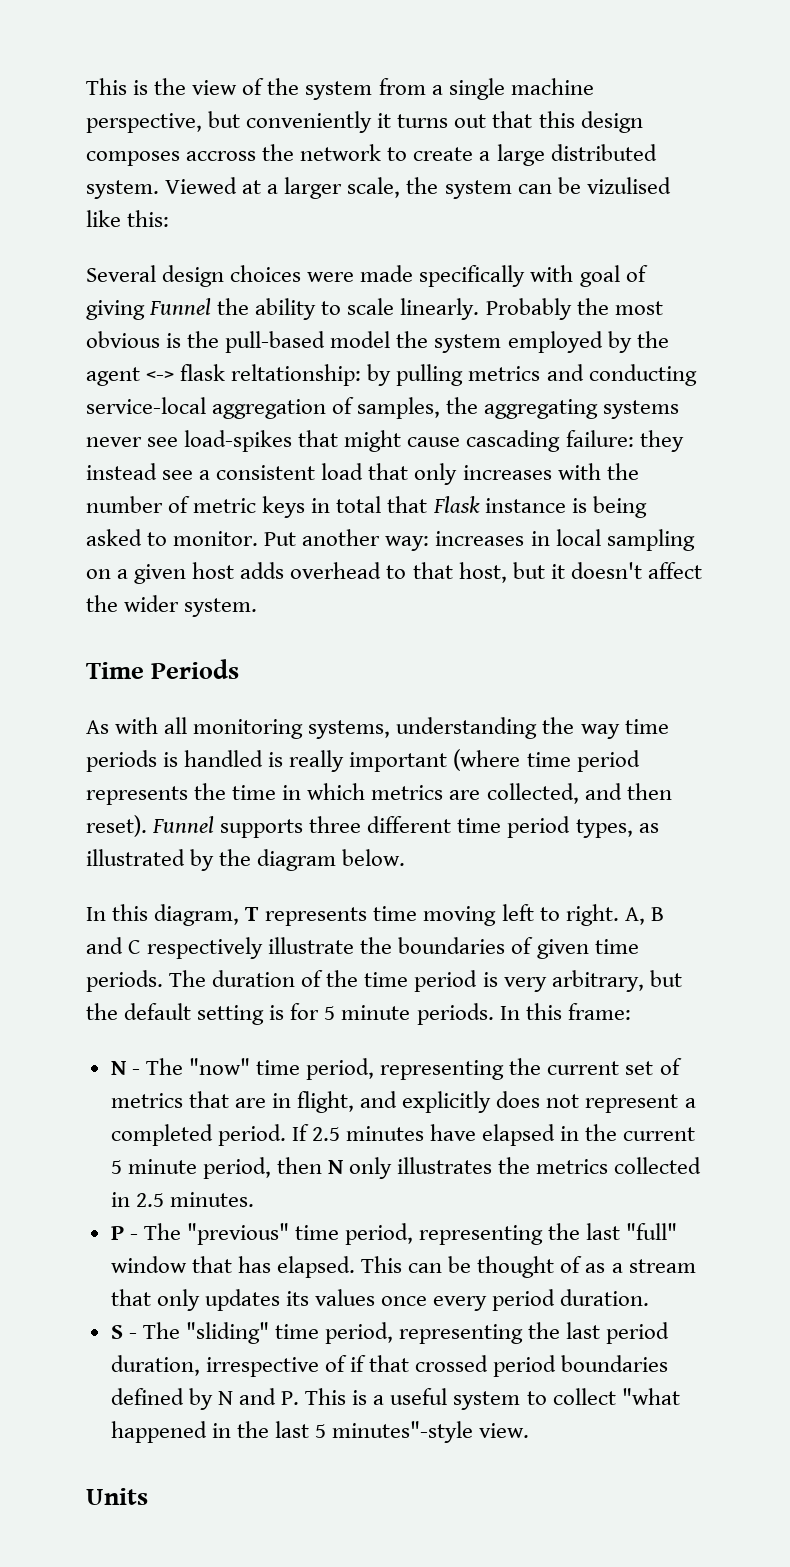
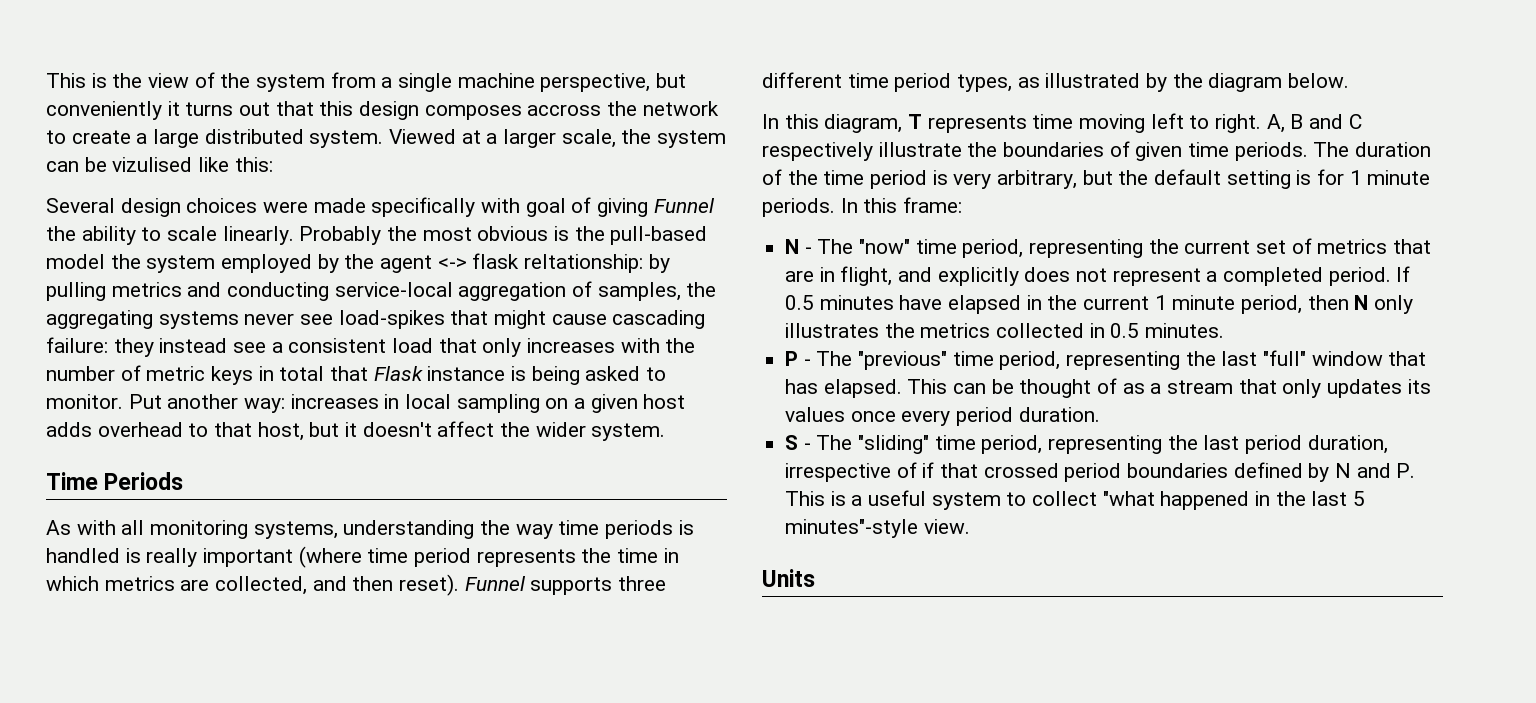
[324,1006,336,1020] 5 -> [1349,170,1362,185] 1
[311,1127,340,1141] 2.5 -> [785,295,815,310] 0.5
[110,1160,122,1174] 5 -> [1154,295,1167,310] 1
[135,1193,164,1207] 2.5 -> [1110,323,1140,338] 0.5

